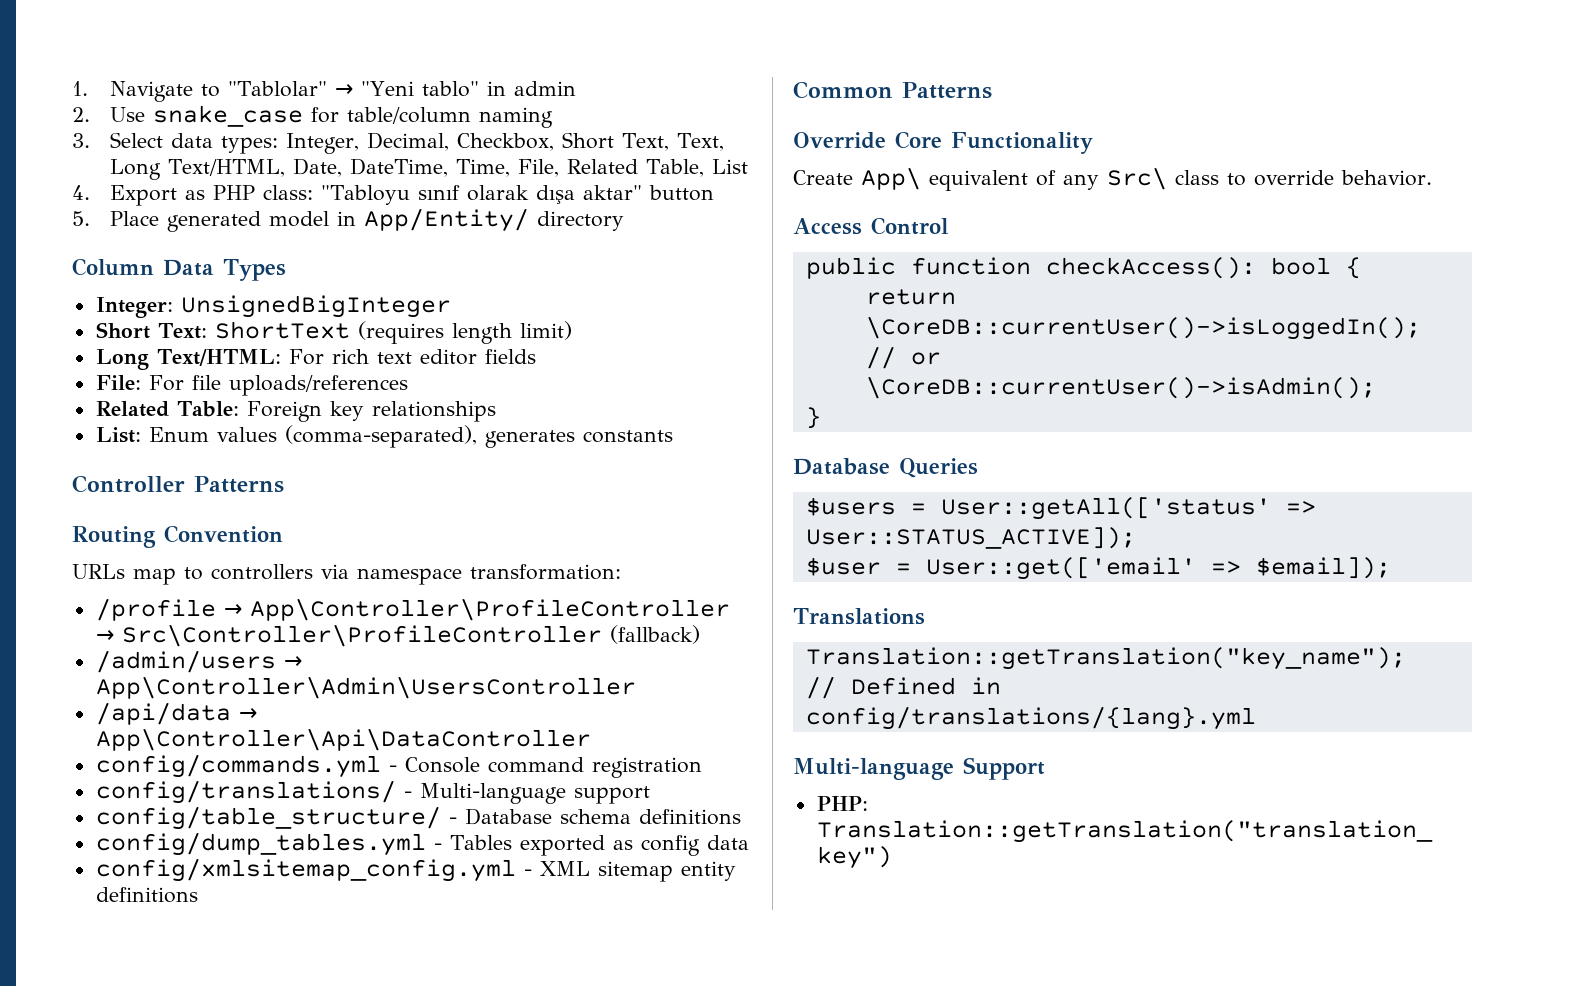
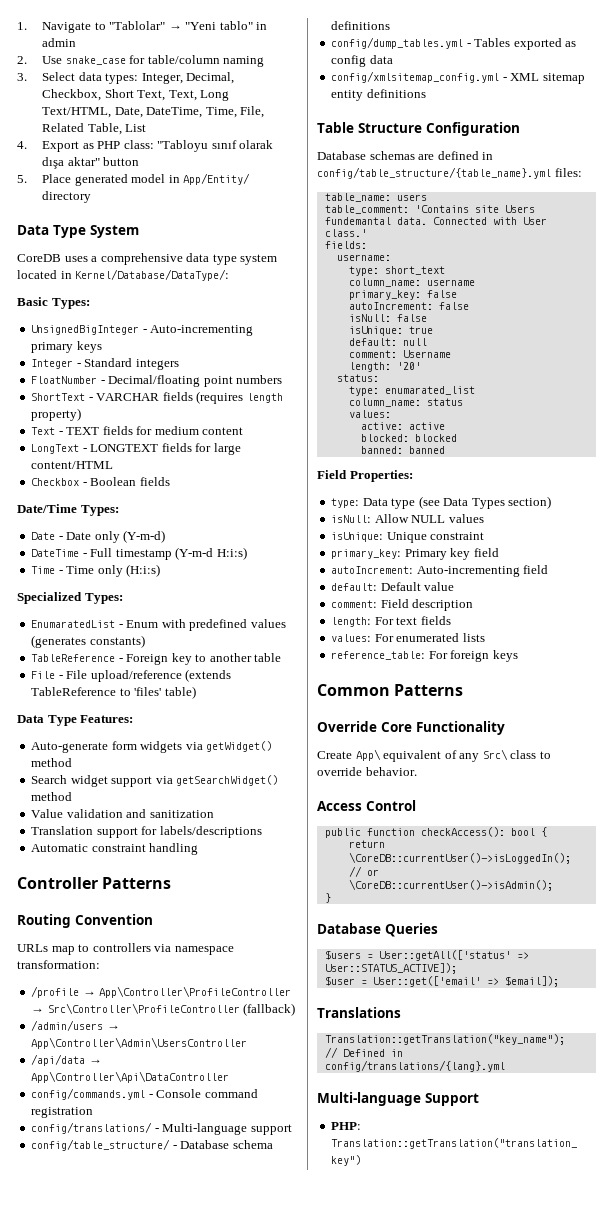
[72,258,286,281] [95,295,451,318] [95,321,572,344] [95,349,536,370] [95,375,408,396] [95,401,496,422] [95,425,673,448] Column Data Types // Integer: UnsignedBigInteger // Short Text: ShortText (requires length limit) // Long Text/HTML: For rich text editor fields // File: For file uploads/references // Related Table: Foreign key relationships // List: Enum values (comma-separated), generates constants -> [17,225,139,238] [17,253,278,265] [17,269,230,281] [17,297,90,309] [31,325,254,336] [31,341,102,353] [31,358,179,370] [31,375,283,387] [31,391,283,404] [31,408,82,421] [31,426,244,435] [31,443,241,455] [31,461,114,469] [31,477,170,486] [17,504,119,516] [31,530,166,543] [31,547,247,560] [31,564,161,577] [17,592,123,604] [31,619,286,631] [31,635,145,648] [31,653,282,665] [31,669,232,682] [31,686,196,699] [17,715,134,726] [31,741,273,753] [31,758,73,767] [31,775,279,787] [31,792,73,801] [31,809,214,818] [31,826,262,838] [31,843,199,855] Data Type System // CoreDB uses a comprehensive data type system located in Kernel/Database/DataType/: // Basic Types: // UnsignedBigInteger - Auto-incrementing primary keys // Integer - Standard integers // FloatNumber - Decimal/floating point numbers // ShortText - VARCHAR fields (requires length property) // Text - TEXT fields for medium content // LongText - LONGTEXT fields for large content/HTML // Checkbox - Boolean fields // Date/Time Types: // Date - Date only (Y-m-d) // DateTime - Full timestamp (Y-m-d H:i:s) // Time - Time only (H:i:s) // Specialized Types: // EnumaratedList - Enum with predefined values (generates constants) // TableReference - Foreign key to another table // File - File upload/reference (extends TableReference to 'files' table) // Data Type Features: // Auto-generate form widgets via getWidget() method // Search widget support via getSearchWidget() method // Value validation and sanitization // Translation support for labels/descriptions // Automatic constraint handling
(198, 895) none -> [317,122,520,136] [317,151,494,160] [317,167,582,179] [324,193,427,202] [324,205,535,214] [324,217,547,225] [324,229,367,237] [324,241,367,249] [336,254,391,261] [348,266,445,276] [348,278,475,287] [348,290,457,300] [348,302,469,310] [348,314,427,322] [348,326,433,336] [348,338,427,346] [348,350,451,358] [348,362,421,372] [336,374,379,382] [348,386,475,396] [348,398,463,407] [348,410,391,418] [360,422,445,430] [360,434,457,442] [360,446,445,454] [317,470,413,482] [331,496,552,509] [331,514,484,523] [331,532,485,543] [331,548,499,560] [331,565,549,577] [331,582,455,591] [331,599,474,611] [331,616,451,627] [331,633,485,642] [331,650,518,662] // Table Structure Configuration // Database schemas are defined in config/table_structure/{table_name}.yml files: // table_name: users // table_comment: 'Contains site Users fundemantal data. Connected with User class.' // fields: // username: // type: short_text // column_name: username // primary_key: false // autoIncrement: false // isNull: false // isUnique: true // default: null // comment: Username // length: '20' // status: // type: enumarated_list // column_name: status // values: // active: active // blocked: blocked // banned: banned // Field Properties: // type: Data type (see Data Types section) // isNull: Allow NULL values // isUnique: Unique constraint // primary_key: Primary key field // autoIncrement: Auto-incrementing field // default: Default value // comment: Field description // length: For text fields // values: For enumerated lists // reference_table: For foreign keys

